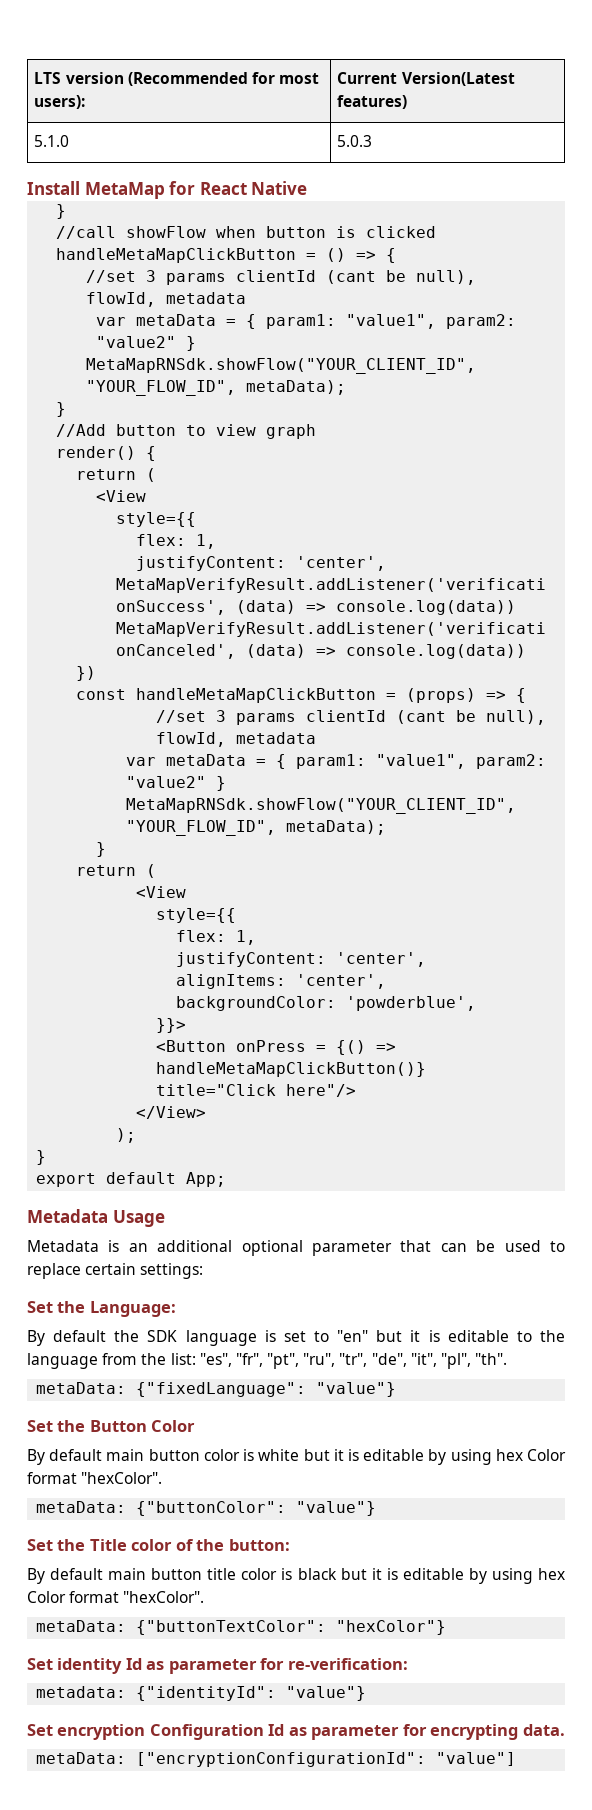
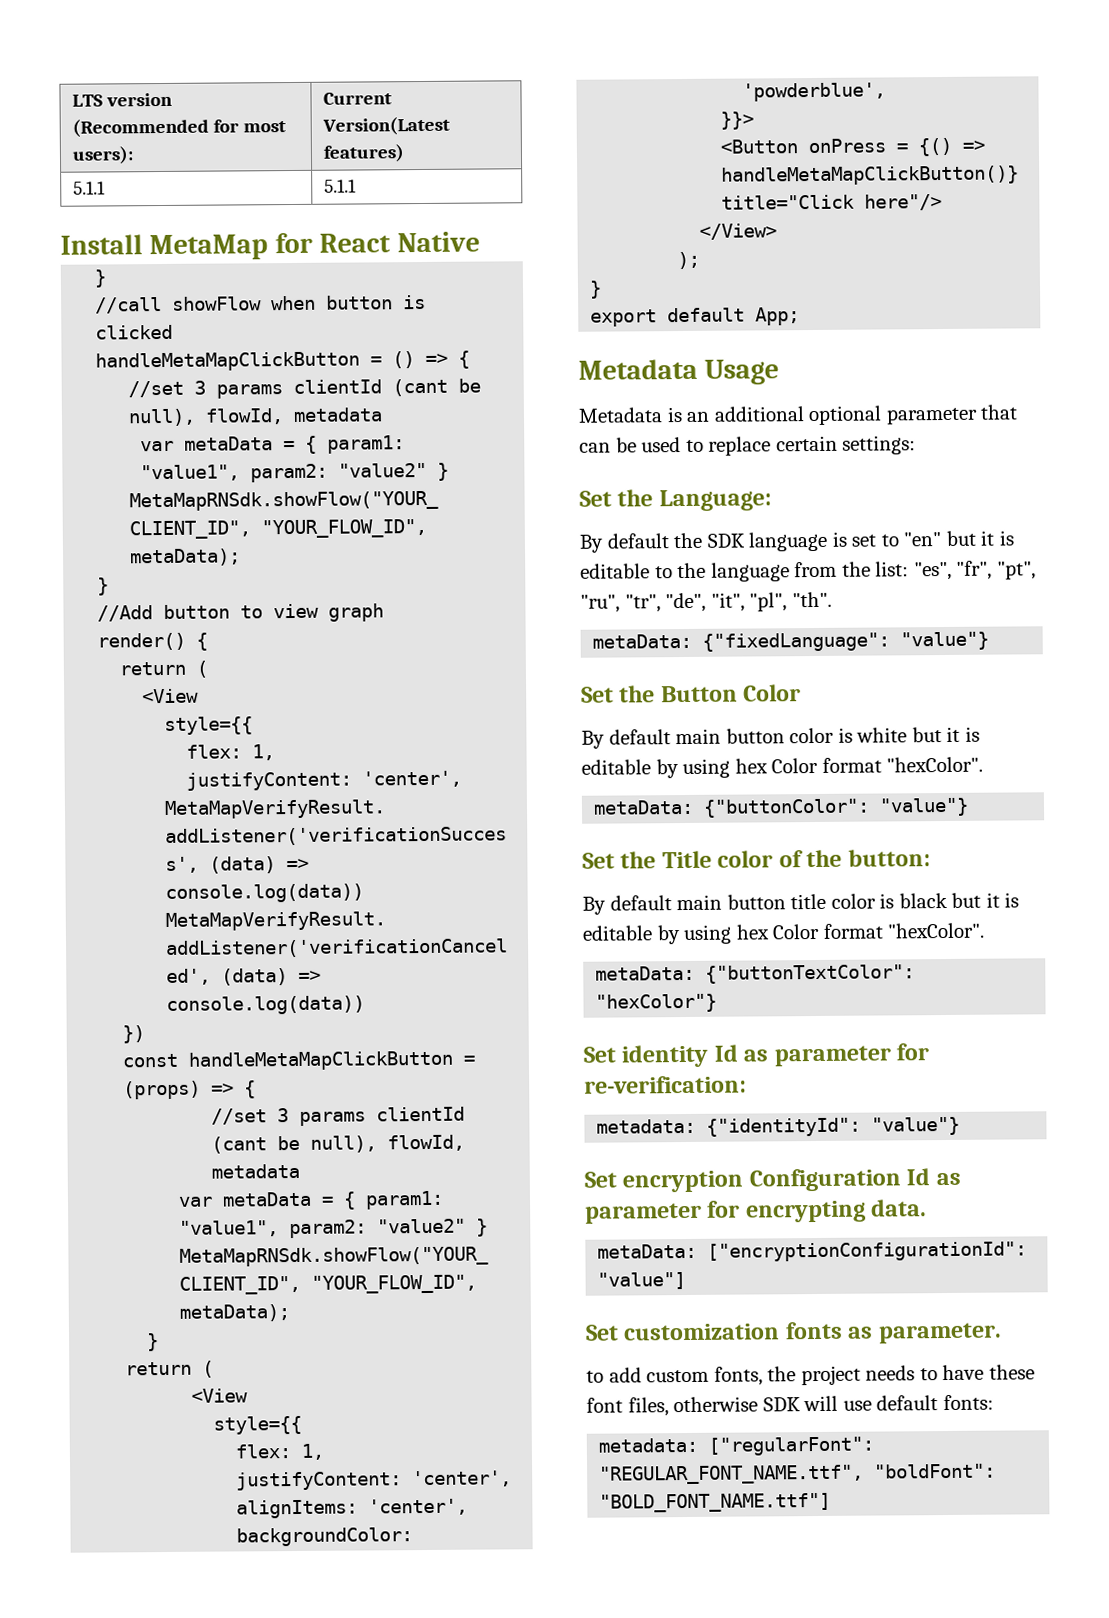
[34,135,70,147] [337,135,373,147] 5.1.0 | 5.0.3 -> [72,181,106,195] [323,179,357,193] 5.1.1 | 5.1.1
(517, 1759) none -> [585,1321,1002,1344] [586,1364,1035,1386] [586,1394,994,1417] [598,1436,875,1456] [599,1463,997,1485] [599,1492,832,1513] // Set customization fonts as parameter. // to add custom fonts, the project needs to have these font files, otherwise SDK will use default fonts: // metadata: ["regularFont": "REGULAR_FONT_NAME.ttf", "boldFont": "BOLD_FONT_NAME.ttf"]

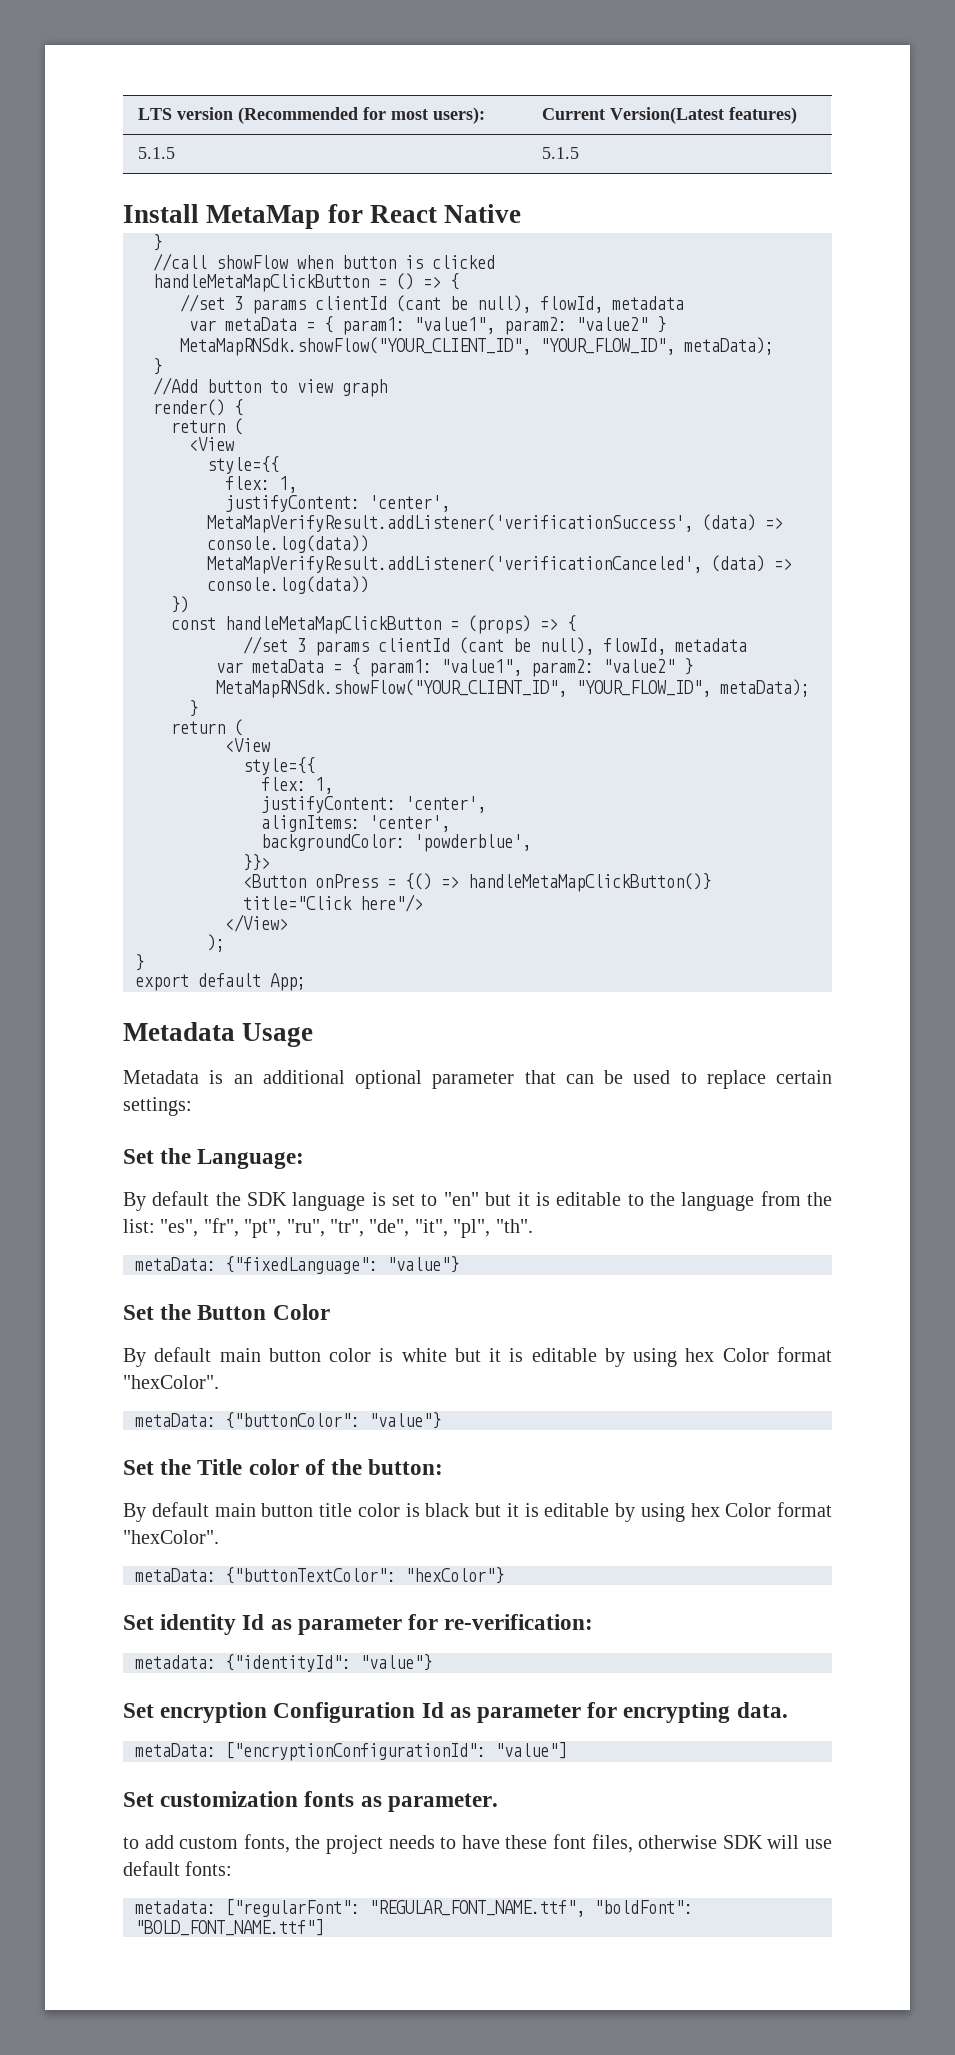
[72,181,106,195] [323,179,357,193] 5.1.1 | 5.1.1 -> [138,147,176,159] [542,147,580,159] 5.1.5 | 5.1.5

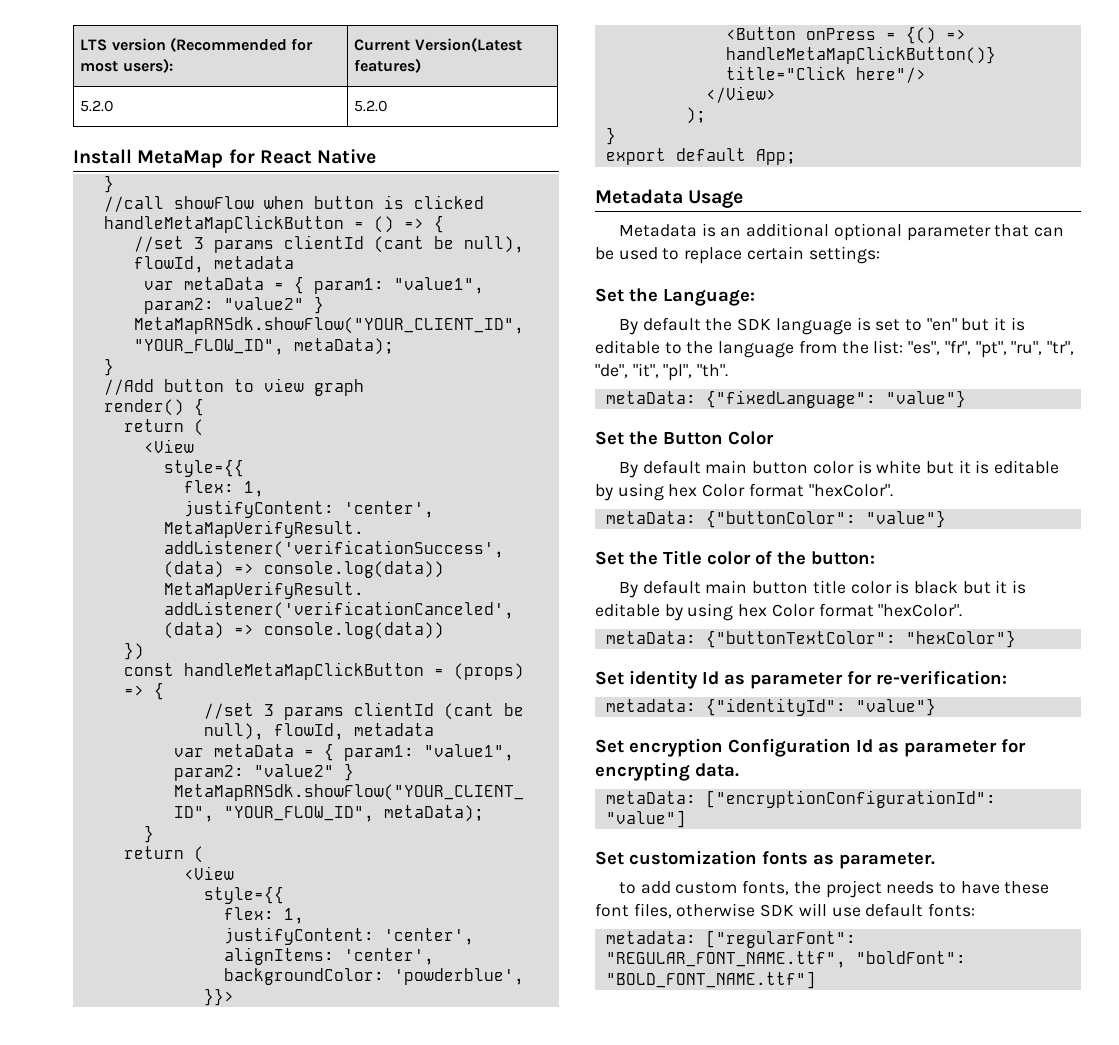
[138,147,176,159] [542,147,580,159] 5.1.5 | 5.1.5 -> [80,100,115,112] [354,100,389,112] 5.2.0 | 5.2.0

